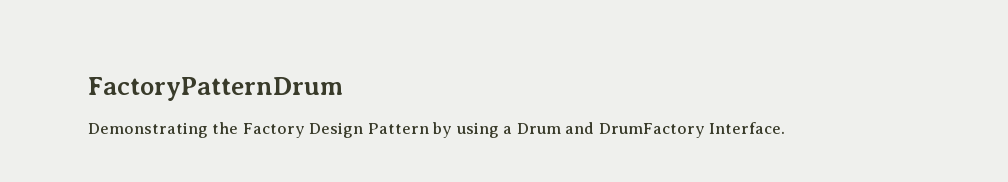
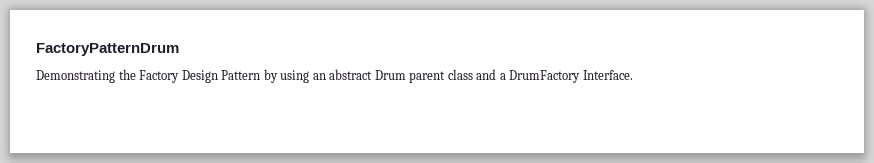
[503,122,595,134] a Drum and -> [312,69,506,83] an abstract Drum parent class and a

